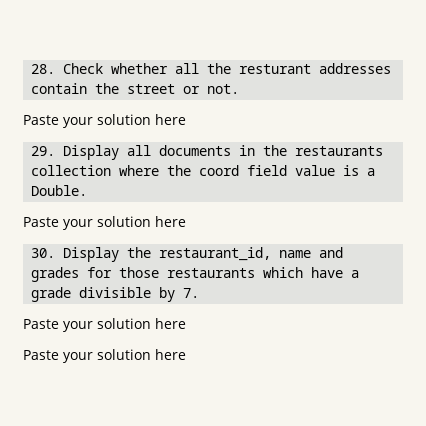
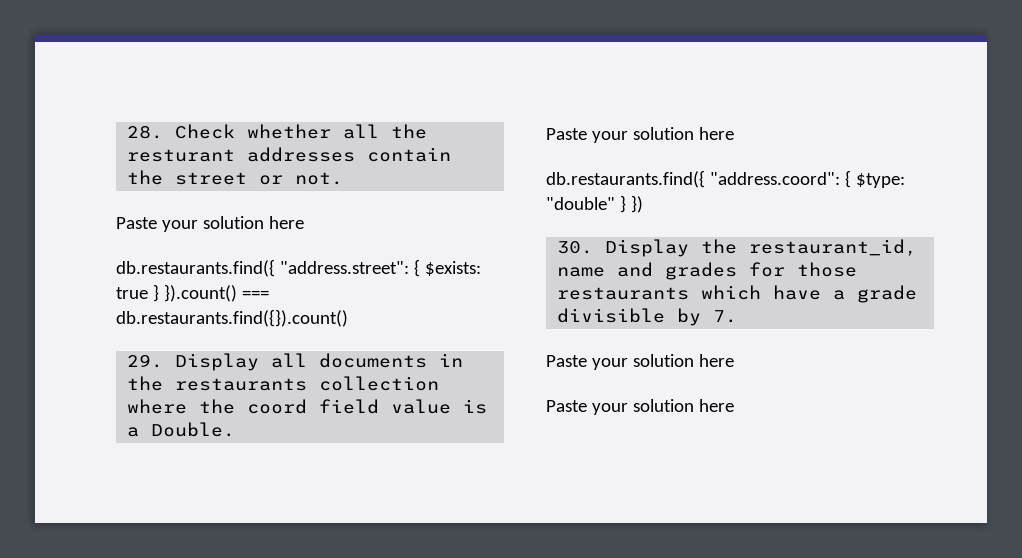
(186, 119) none -> [116,259,481,277] [116,284,269,302] [116,309,348,327] // db.restaurants.find({ "address.street": { $exists: true } }).count() === db.restaurants.find({}).count()
(186, 221) none -> [546,170,905,188] [546,195,643,213] // db.restaurants.find({ "address.coord": { $type: "double" } })

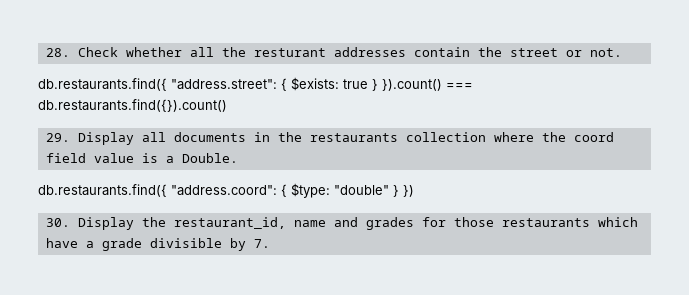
[116,216,304,232] // Paste your solution here -> (622, 52) none
[546,127,734,143] // Paste your solution here -> (238, 158) none
[546,354,734,370] [546,399,734,415] // Paste your solution here // Paste your solution here -> (270, 243) none

